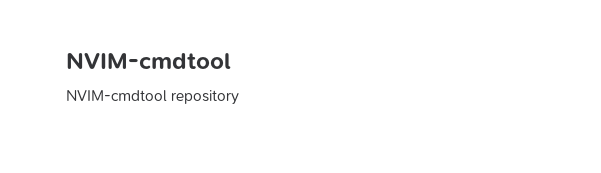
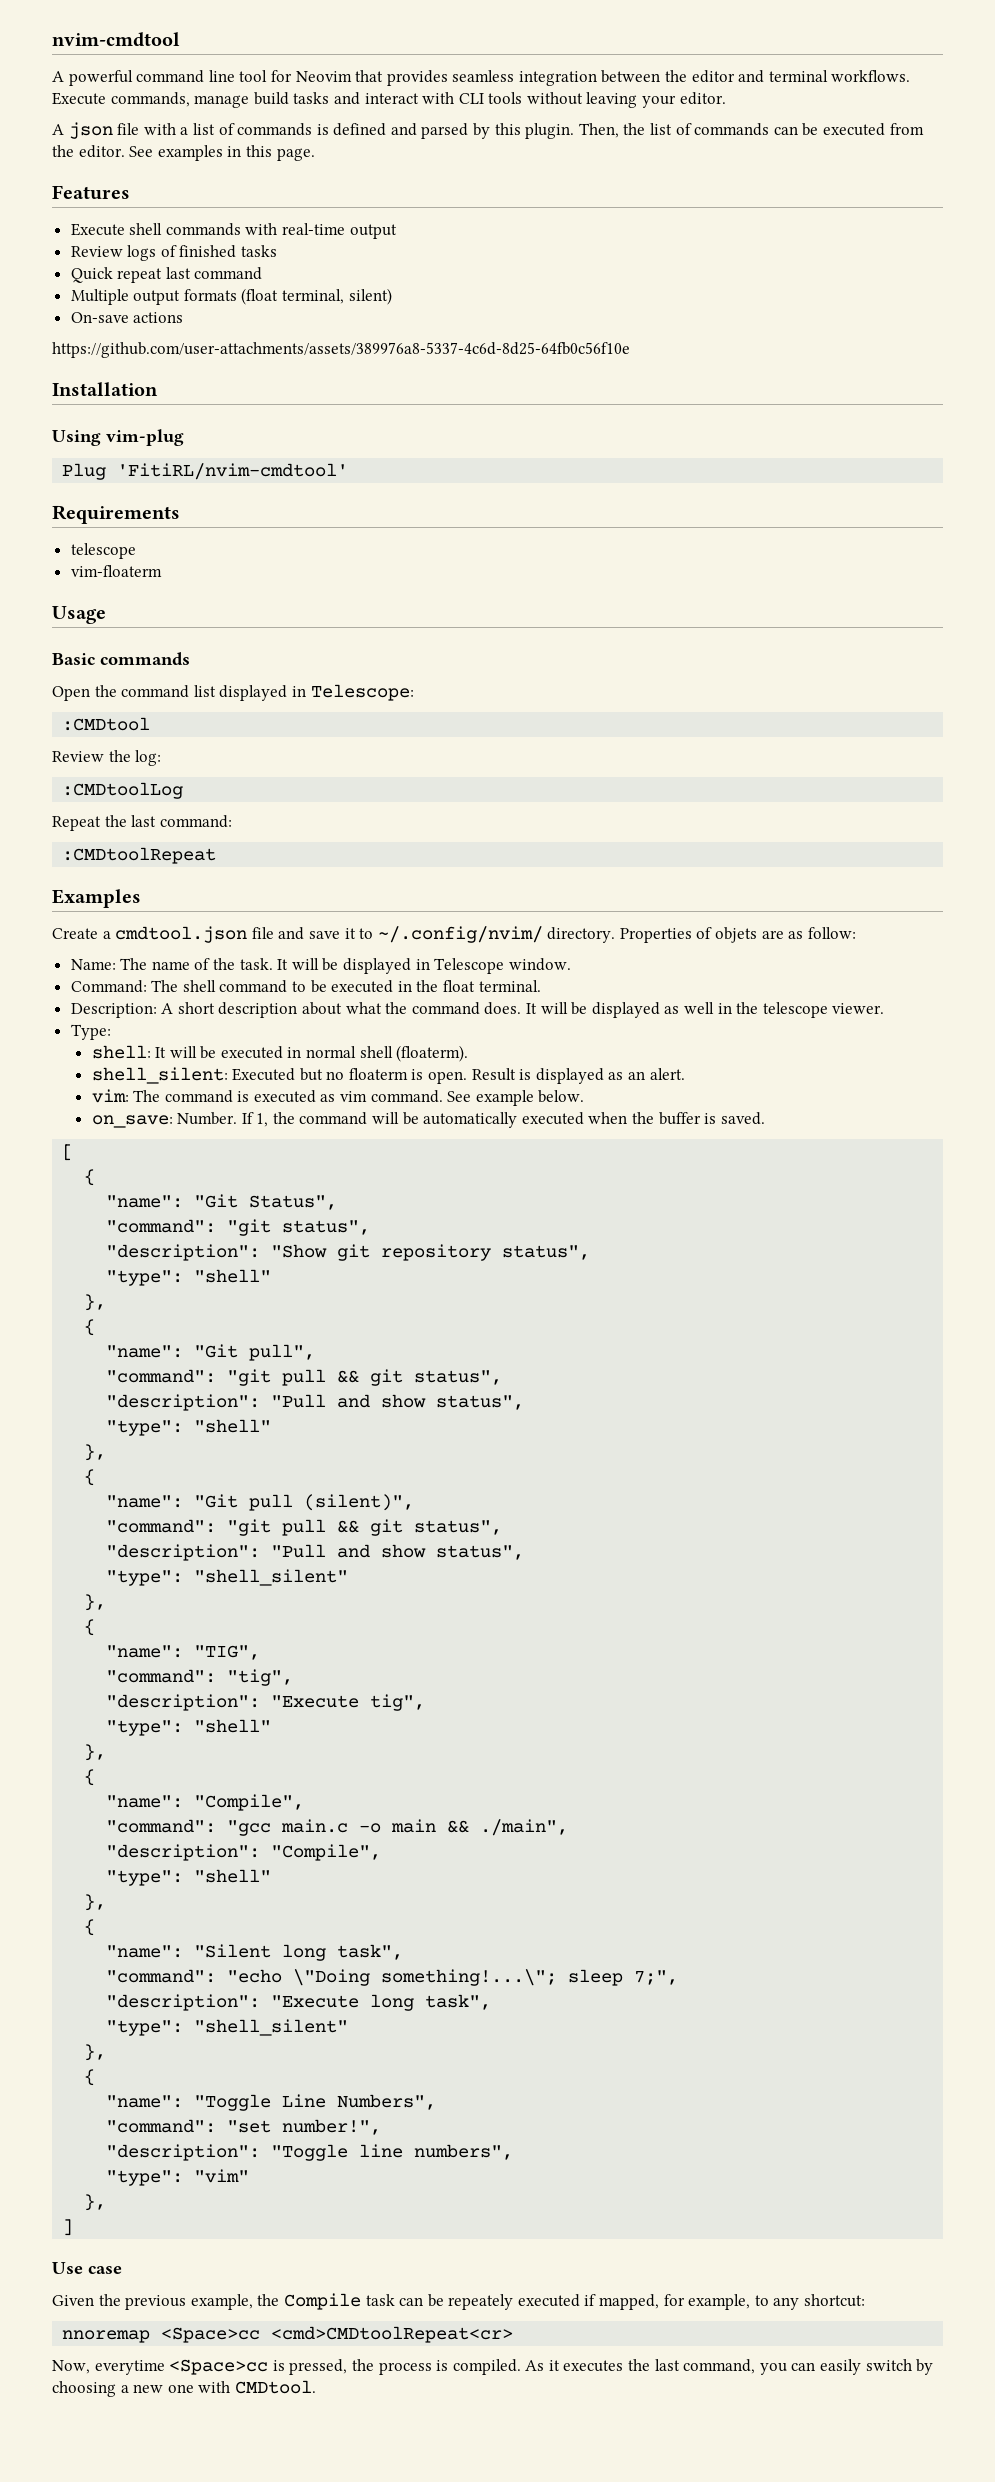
[66,52,231,69] [66,90,240,105] NVIM-cmdtool // NVIM-cmdtool repository -> [52,32,180,47] [52,70,911,86] [52,92,726,108] [52,122,924,139] [52,145,315,161] [52,185,130,200] [70,223,397,239] [70,245,278,261] [70,267,263,283] [70,288,392,305] [70,312,184,323] [52,342,630,358] [52,382,158,396] [52,429,184,446] [62,463,349,480] [52,505,180,524] [70,543,136,559] [70,565,162,577] [52,606,106,624] [52,652,190,666] [52,684,414,701] [62,717,151,731] [52,750,162,766] [62,782,184,799] [52,815,232,831] [62,847,217,864] [52,889,141,908] [52,926,856,943] [70,958,571,974] [70,980,541,993] [70,1002,885,1018] [70,1024,111,1040] [91,1045,469,1062] [91,1067,685,1084] [91,1089,585,1106] [91,1112,765,1128] [62,1144,74,1161] [84,1169,96,1186] [106,1194,338,1210] [106,1219,371,1236] [106,1244,591,1261] [106,1269,272,1286] [84,1294,107,1311] [84,1319,96,1336] [106,1344,316,1361] [106,1369,503,1386] [106,1394,525,1411] [106,1419,272,1436] [84,1444,107,1461] [84,1469,96,1486] [106,1494,415,1511] [106,1519,503,1536] [106,1544,525,1561] [106,1569,349,1586] [84,1594,107,1611] [84,1619,96,1636] [106,1645,261,1660] [106,1669,294,1686] [106,1694,426,1711] [106,1719,272,1736] [84,1744,107,1761] [84,1769,96,1786] [106,1794,305,1811] [106,1819,569,1836] [106,1844,382,1861] [106,1869,272,1886] [84,1894,107,1911] [84,1919,96,1936] [106,1944,404,1961] [106,1969,679,1986] [106,1994,492,2011] [106,2019,349,2036] [84,2044,107,2061] [84,2069,96,2086] [106,2094,437,2111] [106,2119,382,2135] [106,2144,514,2161] [106,2169,250,2186] [84,2194,107,2211] [62,2219,74,2236] [52,2262,122,2274] [52,2293,866,2310] [62,2326,514,2343] [52,2359,934,2375] [52,2380,316,2397] nvim-cmdtool // A powerful command line tool for Neovim that provides seamless integration between the editor and terminal workflows. Execute commands, manage build tasks and interact with CLI tools without leaving your editor. // A json file with a list of commands is defined and parsed by this plugin. Then, the list of commands can be executed from the editor. See examples in this page. // Features // Execute shell commands with real-time output // Review logs of finished tasks // Quick repeat last command // Multiple output formats (float terminal, silent) // On-save actions // https://github.com/user-attachments/assets/389976a8-5337-4c6d-8d25-64fb0c56f10e // Installation // Using vim-plug // Plug 'FitiRL/nvim-cmdtool' // Requirements // telescope // vim-floaterm // Usage // Basic commands // Open the command list displayed in Telescope: // :CMDtool // Review the log: // :CMDtoolLog // Repeat the last command: // :CMDtoolRepeat // Examples // Create a cmdtool.json file and save it to ~/.config/nvim/ directory. Properties of objets are as follow: // Name: The name of the task. It will be displayed in Telescope window. // Command: The shell command to be executed in the float terminal. // Description: A short description about what the command does. It will be displayed as well in the telescope viewer. // Type: // shell: It will be executed in normal shell (floaterm). // shell_silent: Executed but no floaterm is open. Result is displayed as an alert. // vim: The command is executed as vim command. See example below. // on_save: Number. If 1, the command will be automatically executed when the buffer is saved. // [ // { // "name": "Git Status", // "command": "git status", // "description": "Show git repository status", // "type": "shell" // }, // { // "name": "Git pull", // "command": "git pull && git status", // "description": "Pull and show status", // "type": "shell" // }, // { // "name": "Git pull (silent)", // "command": "git pull && git status", // "description": "Pull and show status", // "type": "shell_silent" // }, // { // "name": "TIG", // "command": "tig", // "description": "Execute tig", // "type": "shell" // }, // { // "name": "Compile", // "command": "gcc main.c -o main && ./main", // "description": "Compile", // "type": "shell" // }, // { // "name": "Silent long task", // "command": "echo \"Doing something!...\"; sleep 7;", // "description": "Execute long task", // "type": "shell_silent" // }, // { // "name": "Toggle Line Numbers", // "command": "set number!", // "description": "Toggle line numbers", // "type": "vim" // }, // ] // Use case // Given the previous example, the Compile task can be repeately executed if mapped, for example, to any shortcut: // nnoremap <Space>cc <cmd>CMDtoolRepeat<cr> // Now, everytime <Space>cc is pressed, the process is compiled. As it executes the last command, you can easily switch by choosing a new one with CMDtool.

